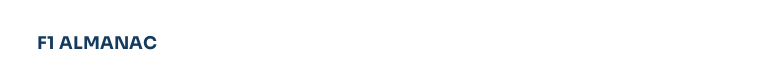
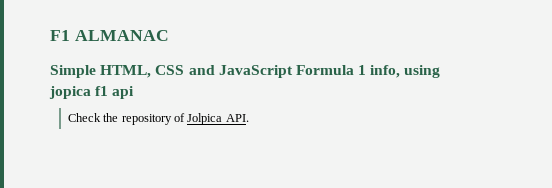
(157, 42) none -> [50,65,441,78] [49,86,135,99] [67,113,249,125] // Simple HTML, CSS and JavaScript Formula 1 info, using jopica f1 api // Check the repository of Jolpica API.

